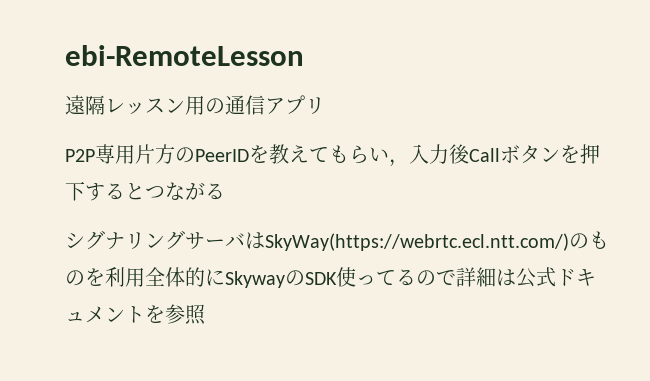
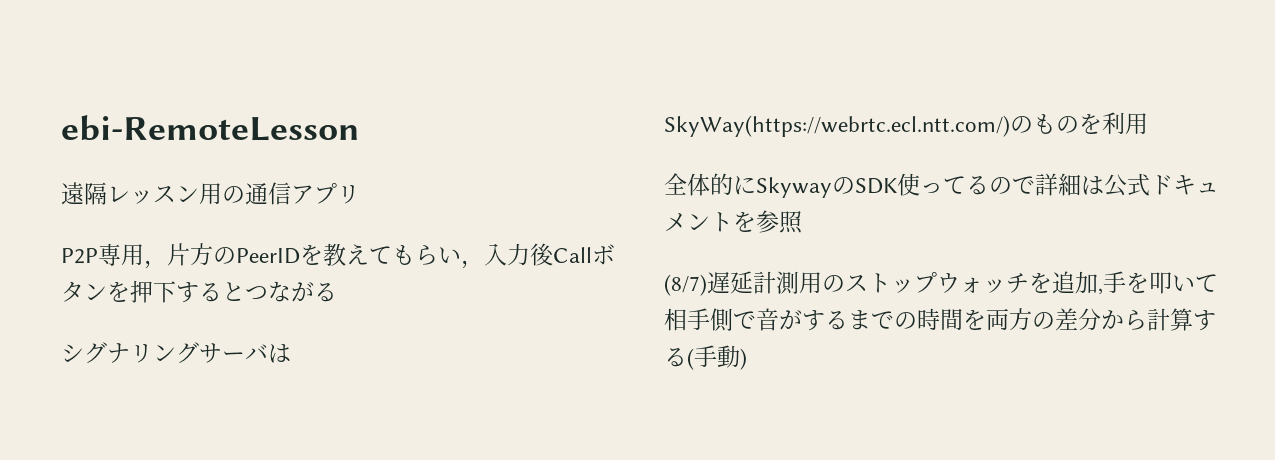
(135, 154) none -> [144,260,167,269] ，
(145, 277) none -> (1148, 124) //
(206, 314) none -> [664,271,1218,296] [664,308,1216,332] [664,345,747,370] // (8/7)遅延計測用のストップウォッチを追加,手を叩いて相手側で音がするまでの時間を両方の差分から計算する(手動)

